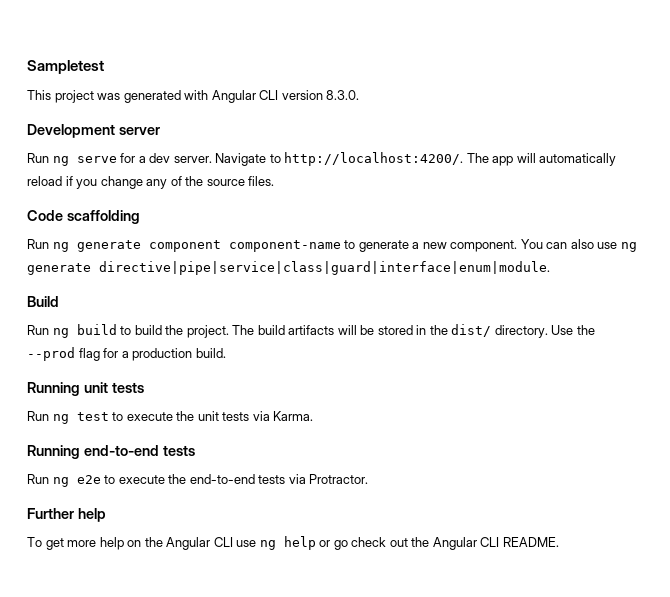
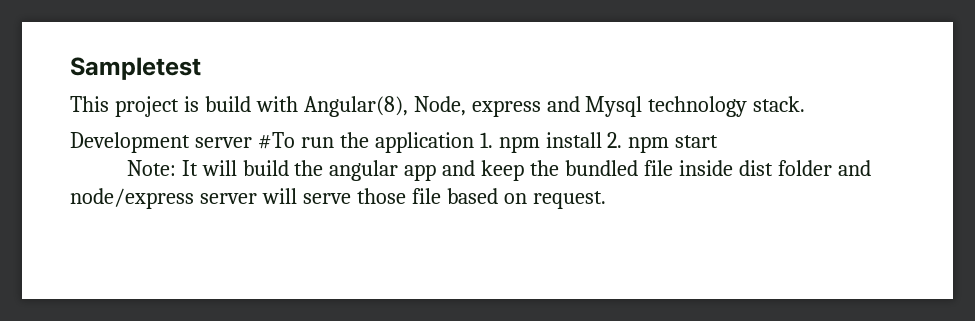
[97,90,360,103] [27,124,160,138] [27,152,617,166] [27,176,275,189] [27,210,140,224] [27,239,637,252] [27,261,550,275] [27,296,59,307] [27,324,595,338] [27,347,226,361] [27,382,144,396] [27,411,314,424] [27,445,195,459] [27,474,369,487] [27,508,106,522] [27,536,559,550] was generated with Angular CLI version 8.3.0. // Development server // Run ng serve for a dev server. Navigate to http://localhost:4200/. The app will automatically reload if you change any of the source files. // Code scaffolding // Run ng generate component component-name to generate a new component. You can also use ng generate directive|pipe|service|class|guard|interface|enum|module. // Build // Run ng build to build the project. The build artifacts will be stored in the dist/ directory. Use the --prod flag for a production build. // Running unit tests // Run ng test to execute the unit tests via Karma. // Running end-to-end tests // Run ng e2e to execute the end-to-end tests via Protractor. // Further help // To get more help on the Angular CLI use ng help or go check out the Angular CLI README. -> [183,96,806,117] [70,132,719,153] [126,160,871,181] [70,188,606,209] is build with Angular(8), Node, express and Mysql technology stack. // Development server #To run the application 1. npm install 2. npm start // Note: It will build the angular app and keep the bundled file inside dist folder and node/express server will serve those file based on request.

